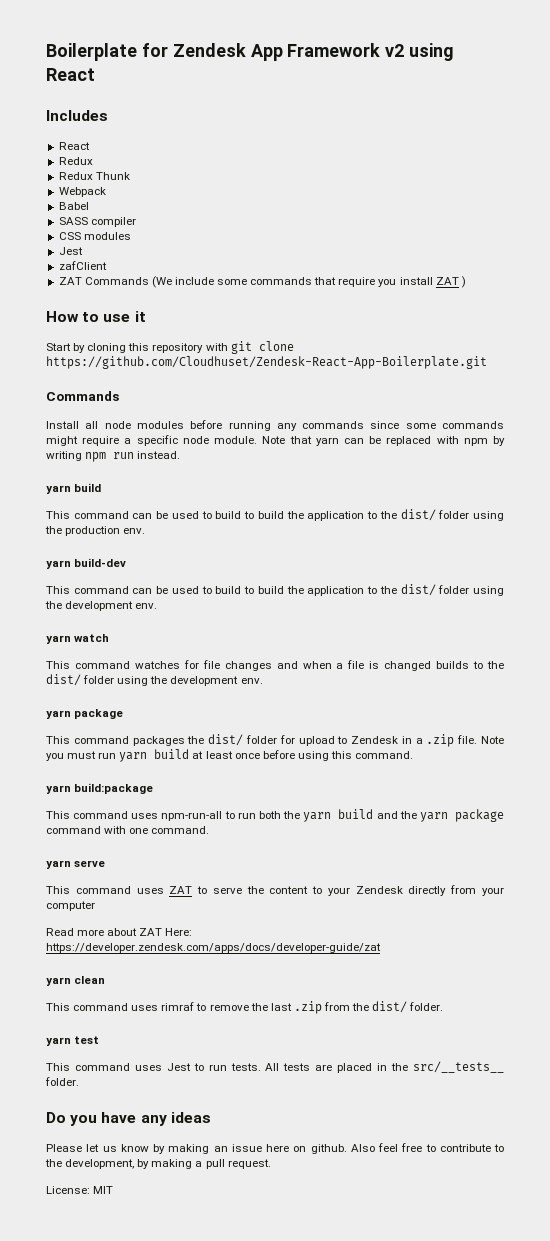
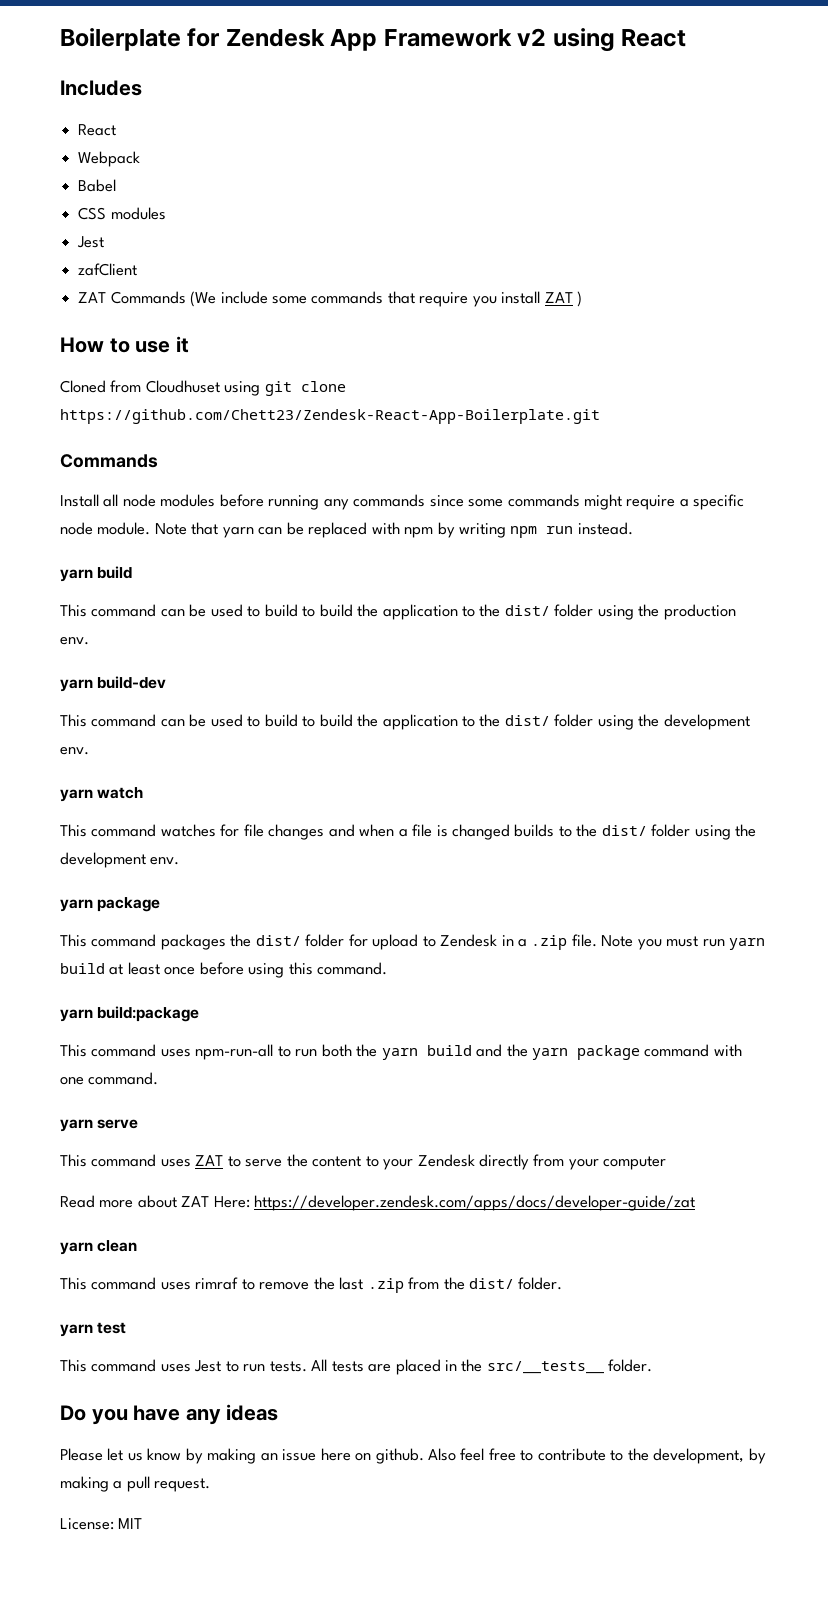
[58,157,93,165] [58,172,130,180] // Redux // Redux Thunk -> (117, 130) none
[58,217,136,227] // SASS compiler -> (117, 185) none
[46,343,228,353] Start by cloning this repository with -> [60,380,261,396] Cloned from Cloudhuset using
[46,356,487,369] https://github.com/Cloudhuset/Zendesk-React-App-Boilerplate.git -> [60,409,600,424] https://github.com/Chett23/Zendesk-React-App-Boilerplate.git

